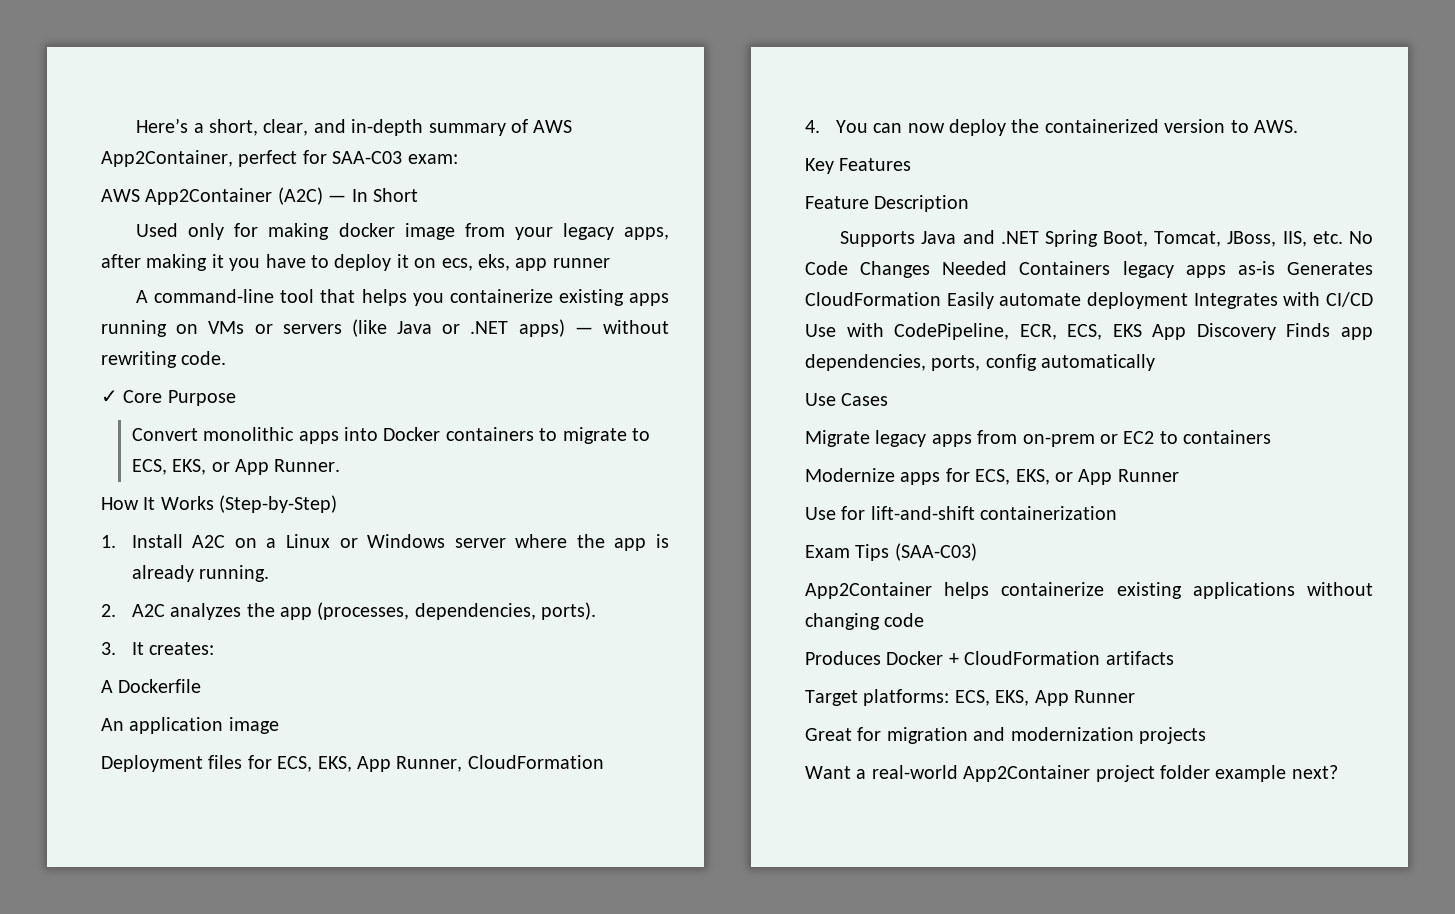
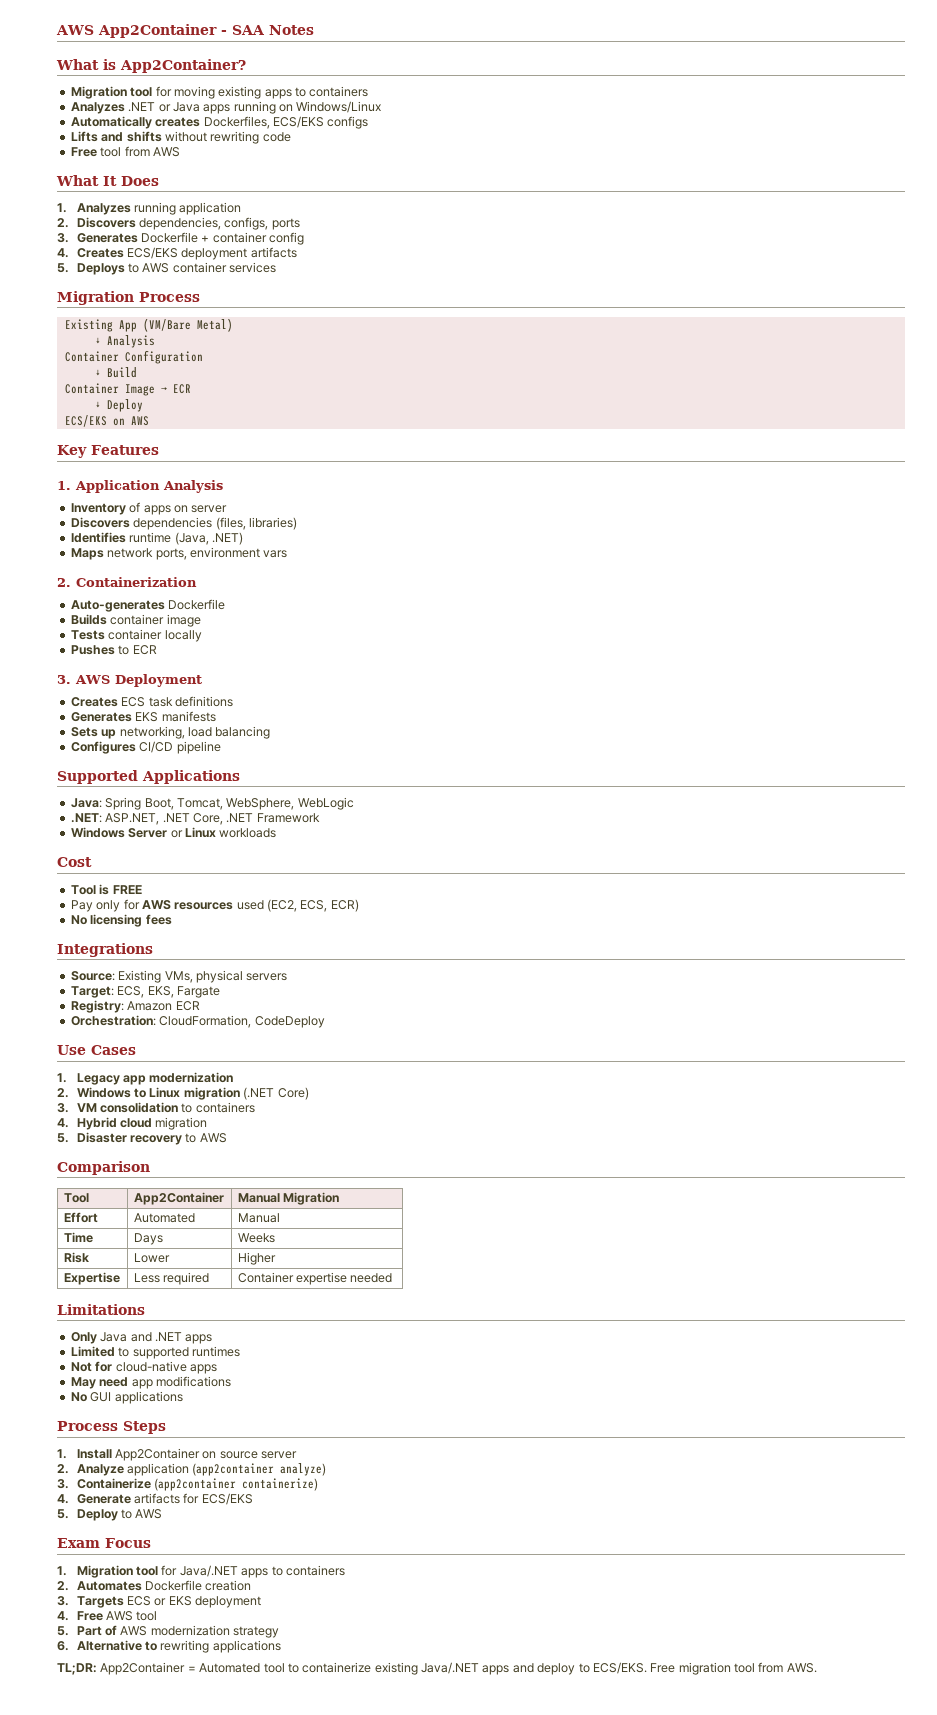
[136,118,573,136] [101,150,458,167] [101,187,418,205] [136,223,669,240] [101,254,610,271] [136,289,669,306] [101,319,669,337] [101,351,227,368] [101,390,236,406] [131,427,650,444] [131,459,341,475] [101,495,338,513] [101,534,669,551] [131,565,270,582] [101,602,597,620] [101,642,215,655] [101,679,202,693] [101,717,279,734] [101,755,604,772] [805,119,1298,136] [805,158,912,174] [805,195,970,212] [840,230,1374,247] [805,261,1373,278] [805,292,1373,309] [805,323,1373,340] [805,354,1156,371] [805,393,889,406] [805,430,1272,447] [805,468,1179,485] [805,506,1118,520] [805,543,977,561] [805,582,1373,599] [805,613,925,630] [805,651,1174,665] [805,689,1135,706] [805,727,1206,744] [805,765,1338,782] Here’s a short, clear, and in-depth summary of AWS App2Container, perfect for SAA-C03 exam: // AWS App2Container (A2C) — In Short // Used only for making docker image from your legacy apps, after making it you have to deploy it on ecs, eks, app runner // A command-line tool that helps you containerize existing apps running on VMs or servers (like Java or .NET apps) — without rewriting code. // ✓ Core Purpose // Convert monolithic apps into Docker containers to migrate to ECS, EKS, or App Runner. // How It Works (Step-by-Step) // 1. Install A2C on a Linux or Windows server where the app is already running. // 2. A2C analyzes the app (processes, dependencies, ports). // 3. It creates: // A Dockerfile // An application image // Deployment files for ECS, EKS, App Runner, CloudFormation // 4. You can now deploy the containerized version to AWS. // Key Features // Feature Description // Supports Java and .NET Spring Boot, Tomcat, JBoss, IIS, etc. No Code Changes Needed Containers legacy apps as-is Generates CloudFormation Easily automate deployment Integrates with CI/CD Use with CodePipeline, ECR, ECS, EKS App Discovery Finds app dependencies, ports, config automatically // Use Cases // Migrate legacy apps from on-prem or EC2 to containers // Modernize apps for ECS, EKS, or App Runner // Use for lift-and-shift containerization // Exam Tips (SAA-C03) // App2Container helps containerize existing applications without changing code // Produces Docker + CloudFormation artifacts // Target platforms: ECS, EKS, App Runner // Great for migration and modernization projects // Want a real-world App2Container project folder example next? -> [56,24,314,38] [56,59,246,73] [70,86,369,99] [70,101,382,114] [70,116,369,129] [70,131,291,144] [70,146,180,157] [56,175,159,186] [57,202,242,215] [57,217,300,230] [57,232,305,245] [57,247,297,260] [57,262,277,275] [57,291,200,305] [64,318,233,332] [94,335,155,348] [64,350,203,364] [94,367,137,378] [64,383,191,396] [94,399,143,412] [64,415,149,427] [57,445,159,458] [57,480,223,493] [70,502,228,515] [70,517,297,530] [70,532,243,545] [70,547,288,560] [57,577,197,587] [70,599,226,612] [70,614,201,627] [70,629,202,642] [70,645,157,655] [57,674,202,687] [70,696,233,707] [70,711,216,722] [70,726,271,739] [70,741,221,754] [57,770,240,784] [70,797,354,810] [70,813,320,825] [70,827,277,838] [57,857,92,867] [70,884,142,895] [70,899,359,912] [70,914,172,927] [57,943,153,957] [70,970,288,983] [70,986,220,998] [70,1000,200,1013] [70,1015,325,1028] [57,1045,136,1055] [57,1072,234,1085] [57,1087,309,1100] [57,1102,255,1113] [57,1117,208,1130] [57,1132,227,1145] [57,1161,150,1175] [63,1193,89,1203] [133,1192,224,1205] [237,1192,339,1205] [63,1212,98,1223] [133,1213,195,1223] [237,1213,280,1223] [63,1232,93,1243] [133,1233,163,1245] [237,1233,275,1243] [63,1252,89,1263] [133,1253,170,1263] [237,1252,276,1265] [63,1272,120,1285] [133,1272,209,1285] [237,1272,393,1285] [57,1304,145,1315] [70,1332,213,1344] [70,1346,240,1359] [70,1361,217,1374] [70,1376,231,1389] [70,1391,183,1404] [57,1421,166,1434] [57,1448,298,1461] [57,1463,327,1476] [57,1478,319,1491] [57,1493,253,1505] [57,1509,163,1521] [57,1538,151,1548] [57,1565,345,1578] [57,1580,252,1591] [57,1596,262,1608] [57,1611,158,1621] [57,1625,280,1638] [57,1640,281,1653] [57,1662,817,1675] AWS App2Container - SAA Notes // What is App2Container? // Migration tool for moving existing apps to containers // Analyzes .NET or Java apps running on Windows/Linux // Automatically creates Dockerfiles, ECS/EKS configs // Lifts and shifts without rewriting code // Free tool from AWS // What It Does // 1. Analyzes running application // 2. Discovers dependencies, configs, ports // 3. Generates Dockerfile + container config // 4. Creates ECS/EKS deployment artifacts // 5. Deploys to AWS container services // Migration Process // Existing App (VM/Bare Metal) // ↓ Analysis // Container Configuration // ↓ Build // Container Image → ECR // ↓ Deploy // ECS/EKS on AWS // Key Features // 1. Application Analysis // Inventory of apps on server // Discovers dependencies (files, libraries) // Identifies runtime (Java, .NET) // Maps network ports, environment vars // 2. Containerization // Auto-generates Dockerfile // Builds container image // Tests container locally // Pushes to ECR // 3. AWS Deployment // Creates ECS task definitions // Generates EKS manifests // Sets up networking, load balancing // Configures CI/CD pipeline // Supported Applications // Java: Spring Boot, Tomcat, WebSphere, WebLogic // .NET: ASP.NET, .NET Core, .NET Framework // Windows Server or Linux workloads // Cost // Tool is FREE // Pay only for AWS resources used (EC2, ECS, ECR) // No licensing fees // Integrations // Source: Existing VMs, physical servers // Target: ECS, EKS, Fargate // Registry: Amazon ECR // Orchestration: CloudFormation, CodeDeploy // Use Cases // 1. Legacy app modernization // 2. Windows to Linux migration (.NET Core) // 3. VM consolidation to containers // 4. Hybrid cloud migration // 5. Disaster recovery to AWS // Comparison // Tool | App2Container | Manual Migration // Effort | Automated | Manual // Time | Days | Weeks // Risk | Lower | Higher // Expertise | Less required | Container expertise needed // Limitations // Only Java and .NET apps // Limited to supported runtimes // Not for cloud-native apps // May need app modifications // No GUI applications // Process Steps // 1. Install App2Container on source server // 2. Analyze application (app2container analyze) // 3. Containerize (app2container containerize) // 4. Generate artifacts for ECS/EKS // 5. Deploy to AWS // Exam Focus // 1. Migration tool for Java/.NET apps to containers // 2. Automates Dockerfile creation // 3. Targets ECS or EKS deployment // 4. Free AWS tool // 5. Part of AWS modernization strategy // 6. Alternative to rewriting applications // TL;DR: App2Container = Automated tool to containerize existing Java/.NET apps and deploy to ECS/EKS. Free migration tool from AWS.

